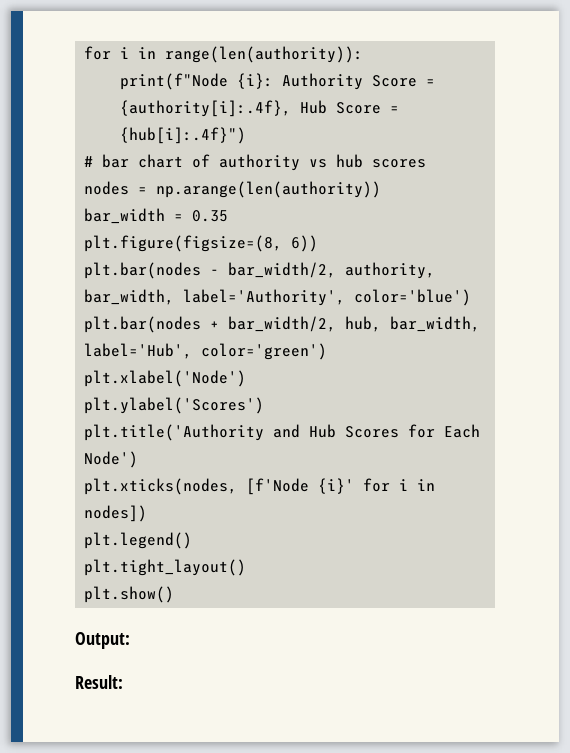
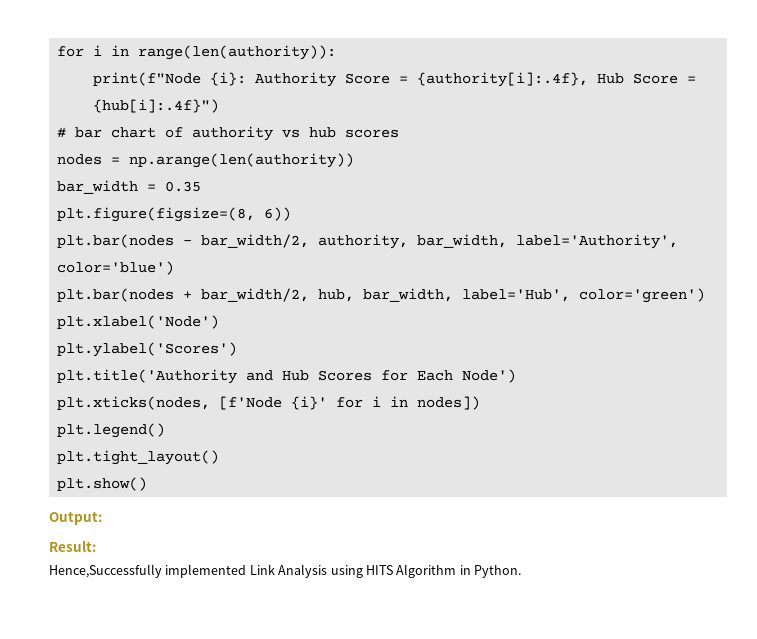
(123, 682) none -> [49,564,521,578] // Hence,Successfully implemented Link Analysis using HITS Algorithm in Python.

